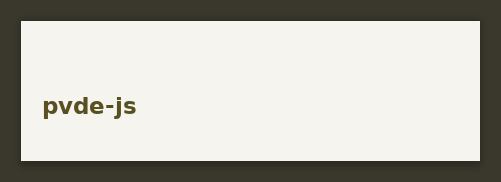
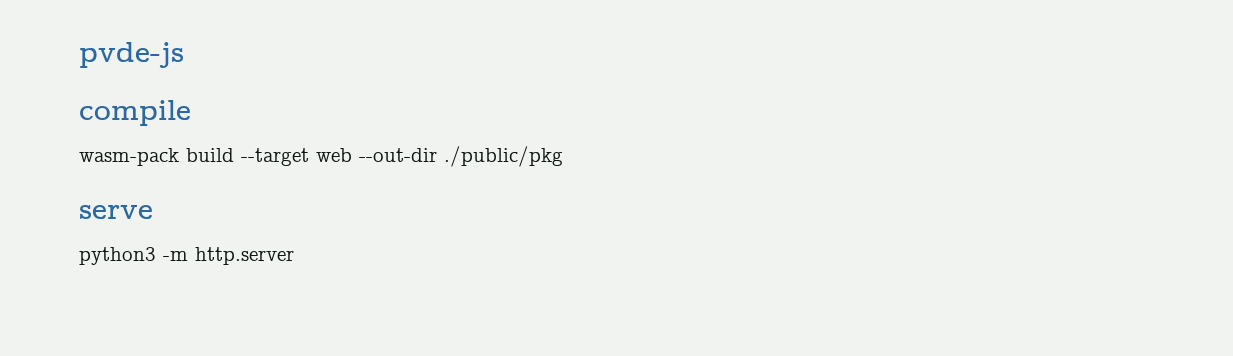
(137, 108) none -> [79,100,191,126] [79,146,563,167] [79,205,153,219] [79,247,294,265] // compile // wasm-pack build --target web --out-dir ./public/pkg // serve // python3 -m http.server

